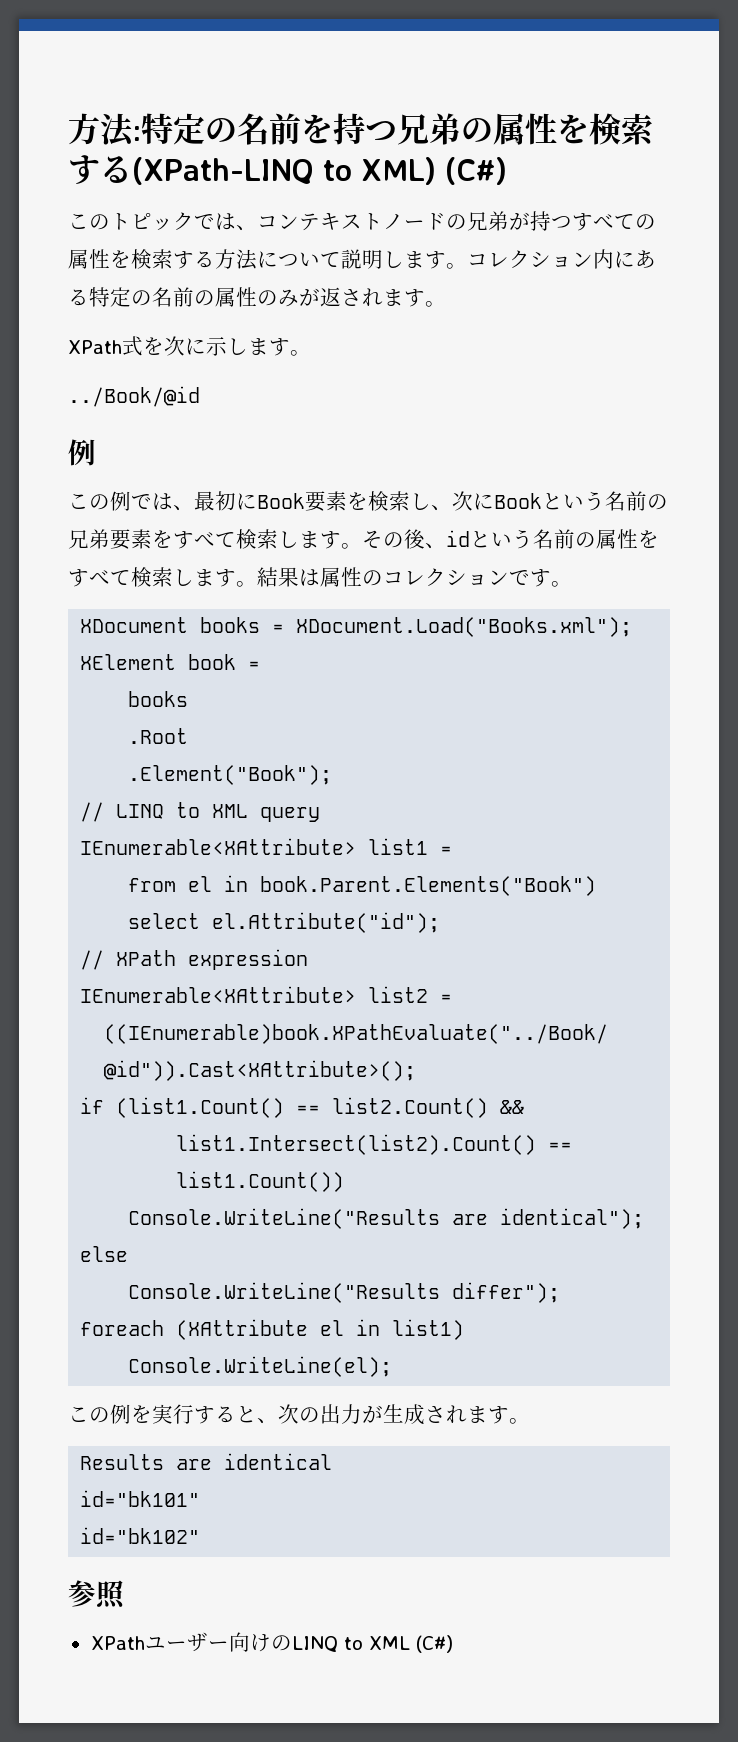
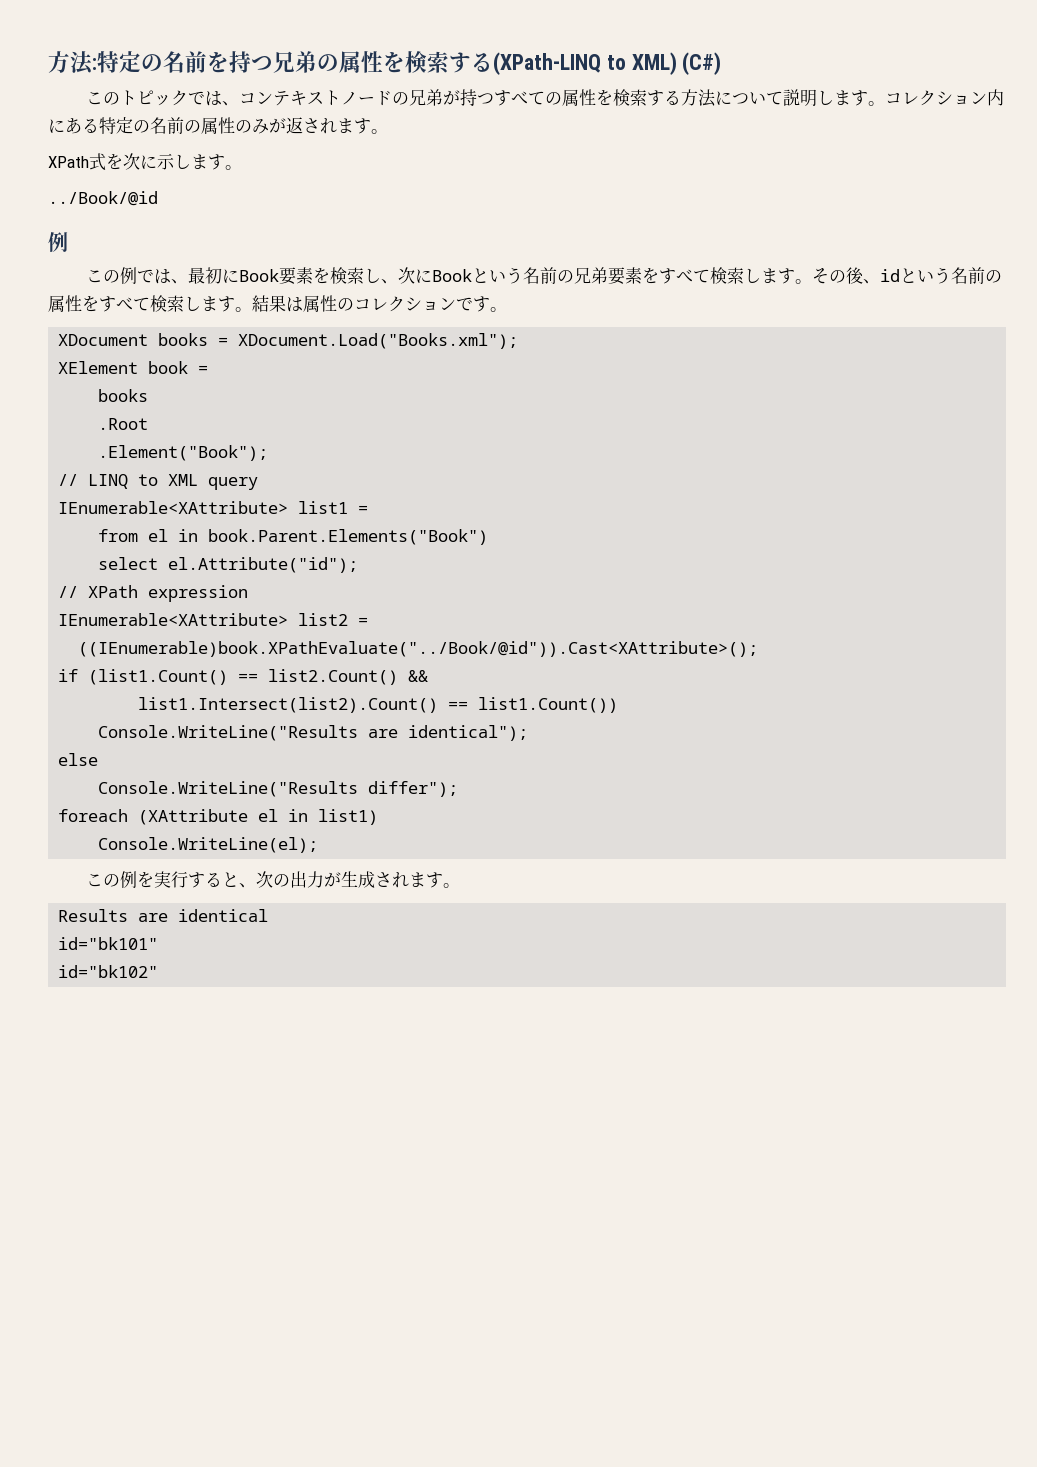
[68,1580,125,1609] [90,1632,453,1653] // 参照 // XPathユーザー向けのLINQ to XML (C#) -> (159, 971) none

